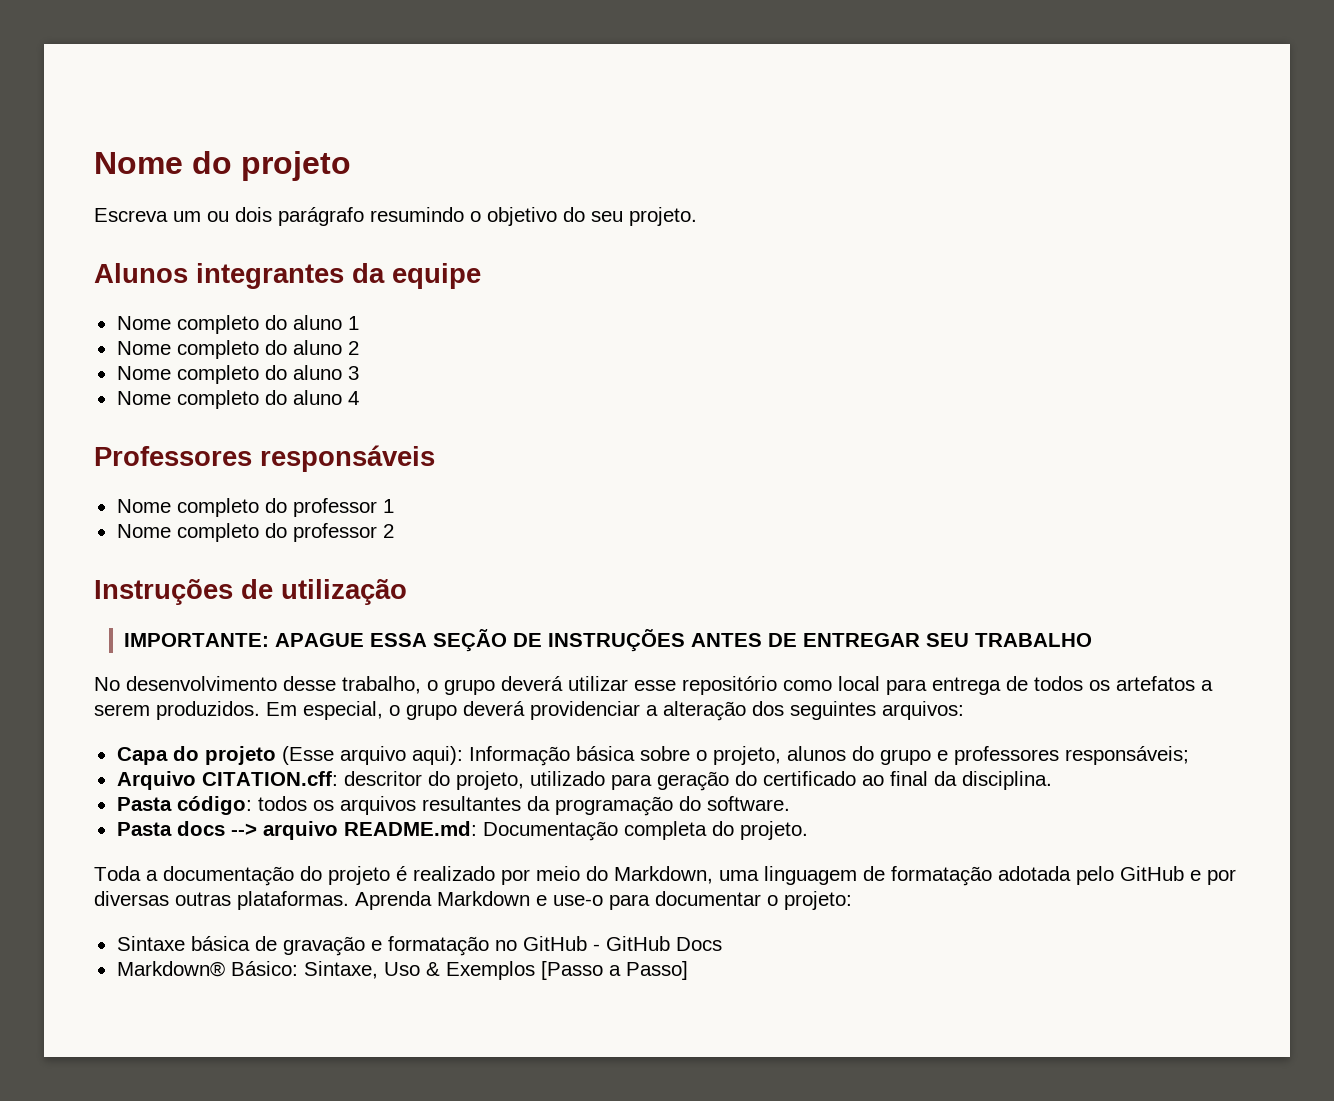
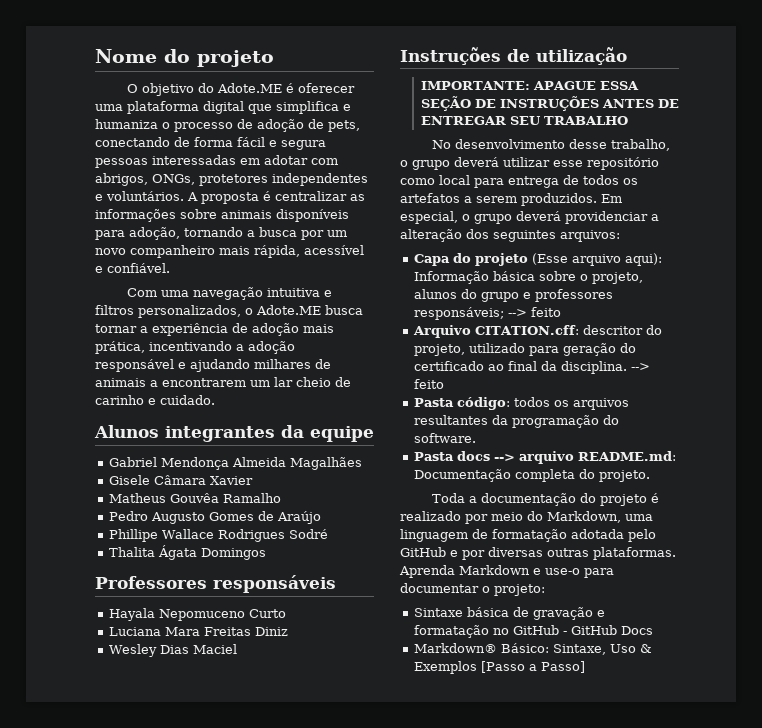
[94,207,697,226] [94,263,481,289] [116,315,359,334] [116,340,359,359] [116,365,359,384] [116,390,359,409] [94,445,435,472] [116,498,394,517] [116,523,394,542] Escreva um ou dois parágrafo resumindo o objetivo do seu projeto. // Alunos integrantes da equipe // Nome completo do aluno 1 // Nome completo do aluno 2 // Nome completo do aluno 3 // Nome completo do aluno 4 // Professores responsáveis // Nome completo do professor 1 // Nome completo do professor 2 -> [127,83,356,96] [95,101,351,114] [95,119,360,132] [95,137,326,150] [95,155,338,168] [95,173,368,186] [95,191,365,204] [95,209,349,222] [95,227,347,240] [95,245,364,258] [95,263,170,273] [127,287,333,300] [95,305,363,318] [95,323,334,336] [95,341,295,354] [95,359,331,372] [95,377,351,387] [95,395,215,405] [94,425,374,442] [109,457,363,470] [109,475,254,485] [109,493,282,503] [109,511,322,524] [109,529,329,542] [109,545,267,560] [95,575,336,593] [109,608,287,621] [109,627,289,636] [109,644,238,657] O objetivo do Adote.ME é oferecer uma plataforma digital que simplifica e humaniza o processo de adoção de pets, conectando de forma fácil e segura pessoas interessadas em adotar com abrigos, ONGs, protetores independentes e voluntários. A proposta é centralizar as informações sobre animais disponíveis para adoção, tornando a busca por um novo companheiro mais rápida, acessível e confiável. // Com uma navegação intuitiva e filtros personalizados, o Adote.ME busca tornar a experiência de adoção mais prática, incentivando a adoção responsável e ajudando milhares de animais a encontrarem um lar cheio de carinho e cuidado. // Alunos integrantes da equipe // Gabriel Mendonça Almeida Magalhães // Gisele Câmara Xavier // Matheus Gouvêa Ramalho // Pedro Augusto Gomes de Araújo // Phillipe Wallace Rodrigues Sodré // Thalita Ágata Domingos // Professores responsáveis // Hayala Nepomuceno Curto // Luciana Mara Freitas Diniz // Wesley Dias Maciel
(1189, 755) none -> [508,307,562,317] --> feito
(1052, 780) none -> [631,363,651,371] [414,379,445,389] --> feito

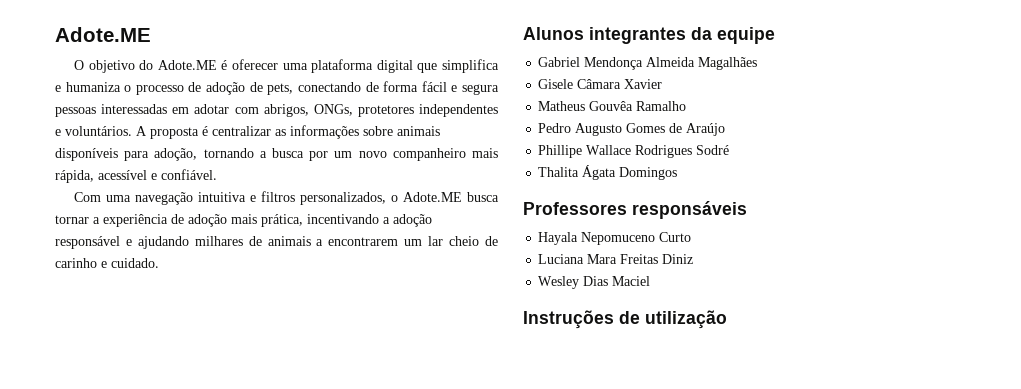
[95,49,274,67] Nome do projeto -> [55,27,151,42] Adote.ME
[420,81,639,90] [420,96,679,111] [420,116,628,125] [432,139,671,151] [400,157,659,170] [400,175,638,188] [400,193,622,206] [400,211,659,224] [400,229,620,242] [414,253,663,266] [414,271,644,284] [414,289,614,302] [414,307,562,320] [413,325,663,338] [414,343,637,356] [414,361,651,374] [414,379,445,389] [414,397,630,410] [414,415,620,428] [414,433,477,443] [414,451,677,464] [414,469,651,482] [432,493,660,506] [400,511,653,524] [400,529,656,542] [400,547,676,560] [399,565,614,578] [400,583,545,596] [414,607,606,620] [414,625,654,638] [414,643,653,655] [414,661,586,674] // IMPORTANTE: APAGUE ESSA SEÇÃO DE INSTRUÇÕES ANTES DE ENTREGAR SEU TRABALHO // No desenvolvimento desse trabalho, o grupo deverá utilizar esse repositório como local para entrega de todos os artefatos a serem produzidos. Em especial, o grupo deverá providenciar a alteração dos seguintes arquivos: // Capa do projeto (Esse arquivo aqui): Informação básica sobre o projeto, alunos do grupo e professores responsáveis; --> feito // Arquivo CITATION.cff: descritor do projeto, utilizado para geração do certificado ao final da disciplina. --> feito // Pasta código: todos os arquivos resultantes da programação do software. // Pasta docs --> arquivo README.md: Documentação completa do projeto. // Toda a documentação do projeto é realizado por meio do Markdown, uma linguagem de formatação adotada pelo GitHub e por diversas outras plataformas. Aprenda Markdown e use-o para documentar o projeto: // Sintaxe básica de gravação e formatação no GitHub - GitHub Docs // Markdown® Básico: Sintaxe, Uso & Exemplos [Passo a Passo] -> (727, 319) none

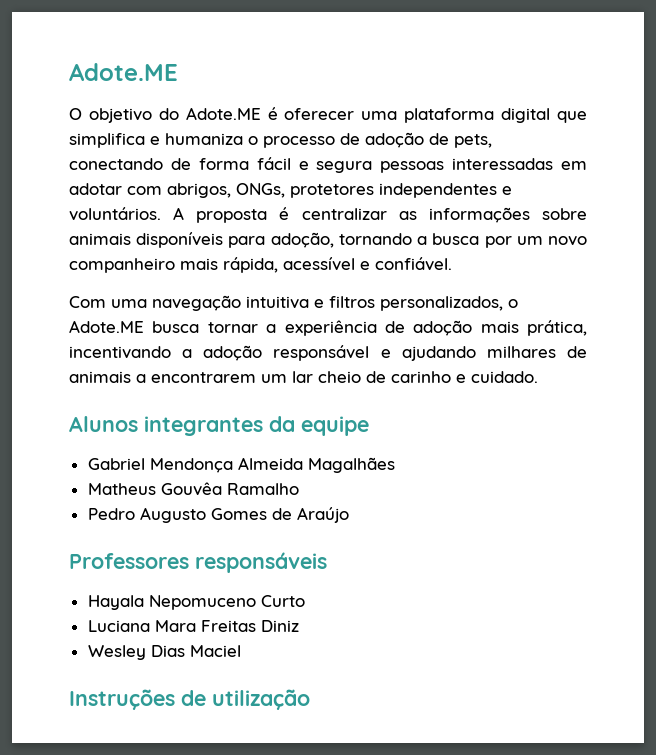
[538,79,663,89] // Gisele Câmara Xavier -> (395, 465) none
[538,145,730,158] [538,165,678,180] // Phillipe Wallace Rodrigues Sodré // Thalita Ágata Domingos -> (349, 515) none

